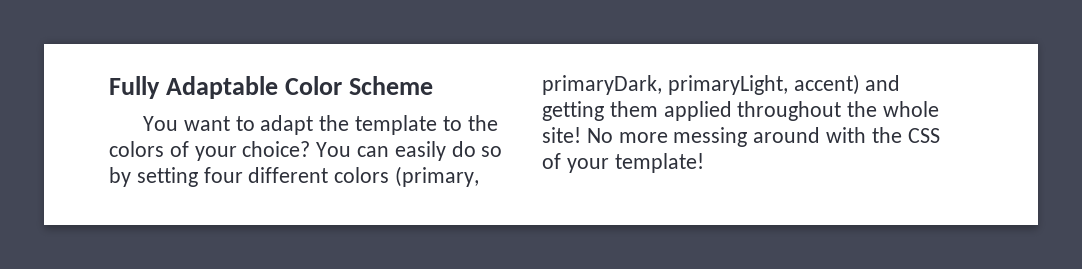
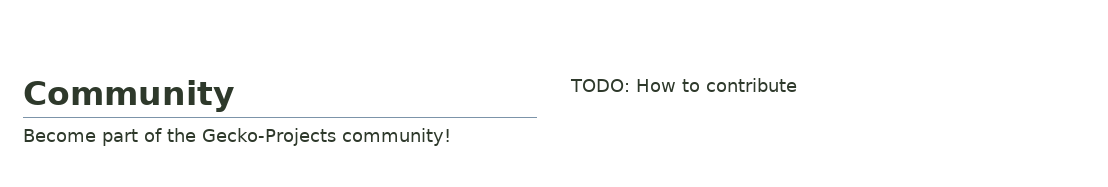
[109,76,434,99] [142,115,498,135] [109,141,503,161] [109,166,480,187] [542,74,901,95] [542,101,940,121] [542,127,940,147] [542,153,704,173] Fully Adaptable Color Scheme // You want to adapt the template to the colors of your choice? You can easily do so by setting four different colors (primary, primaryDark, primaryLight, accent) and getting them applied throughout the whole site! No more messing around with the CSS of your template! -> [23,80,235,112] [23,128,451,146] [570,78,797,92] Community // Become part of the Gecko-Projects community! // TODO: How to contribute

